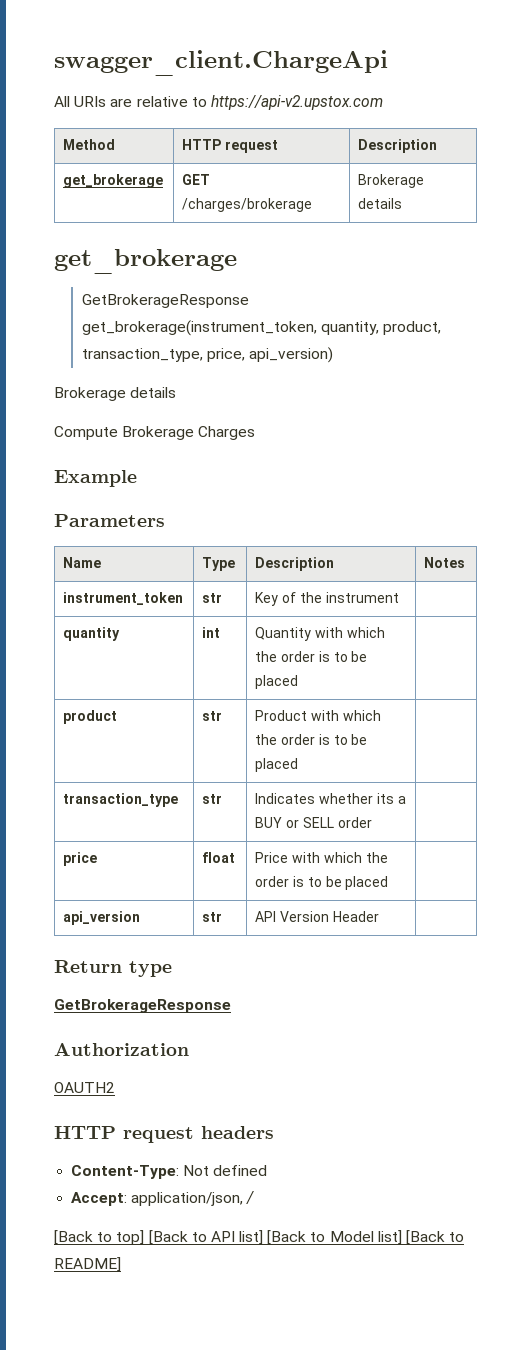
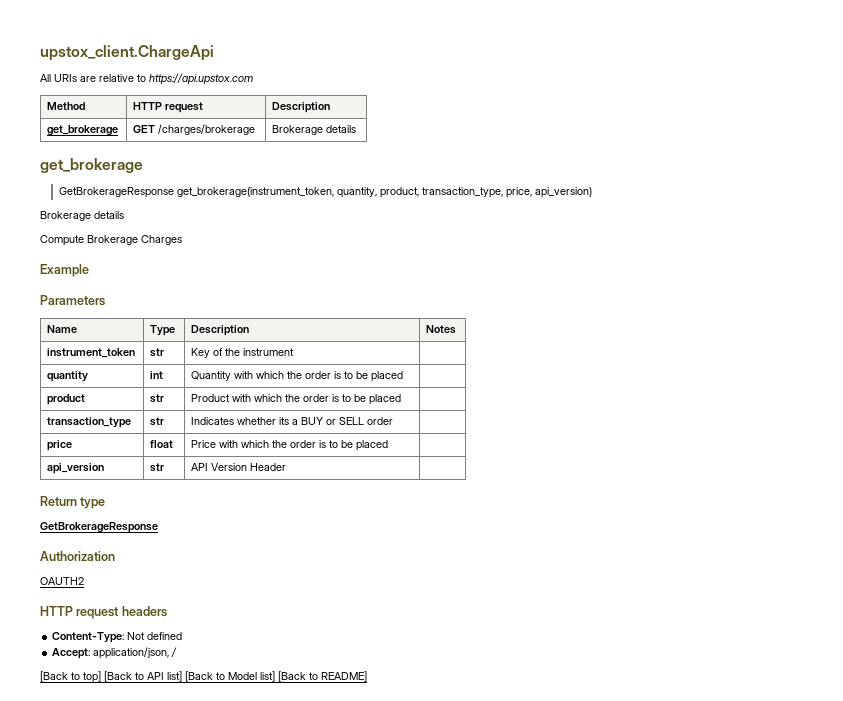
[54,50,388,76] swagger_client.ChargeApi -> [40,45,214,61] upstox_client.ChargeApi
[210,95,383,110] https://api-v2.upstox.com -> [149,73,253,85] https://api.upstox.com

